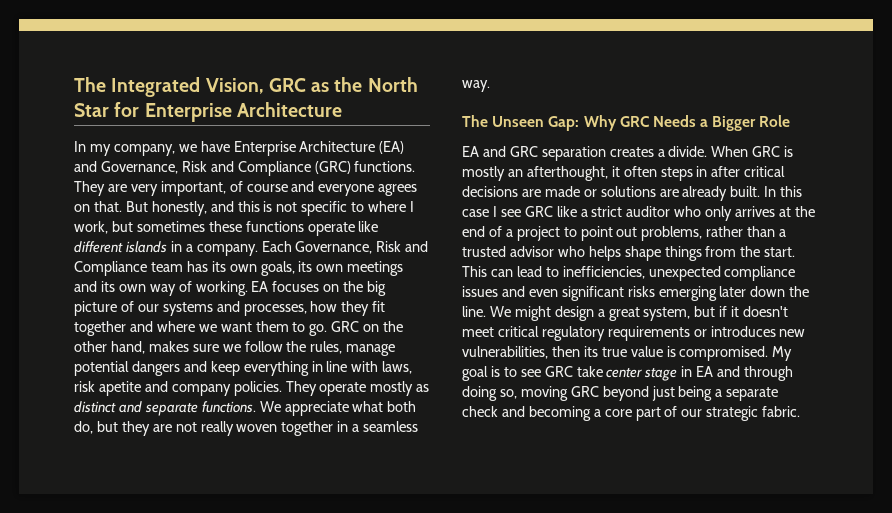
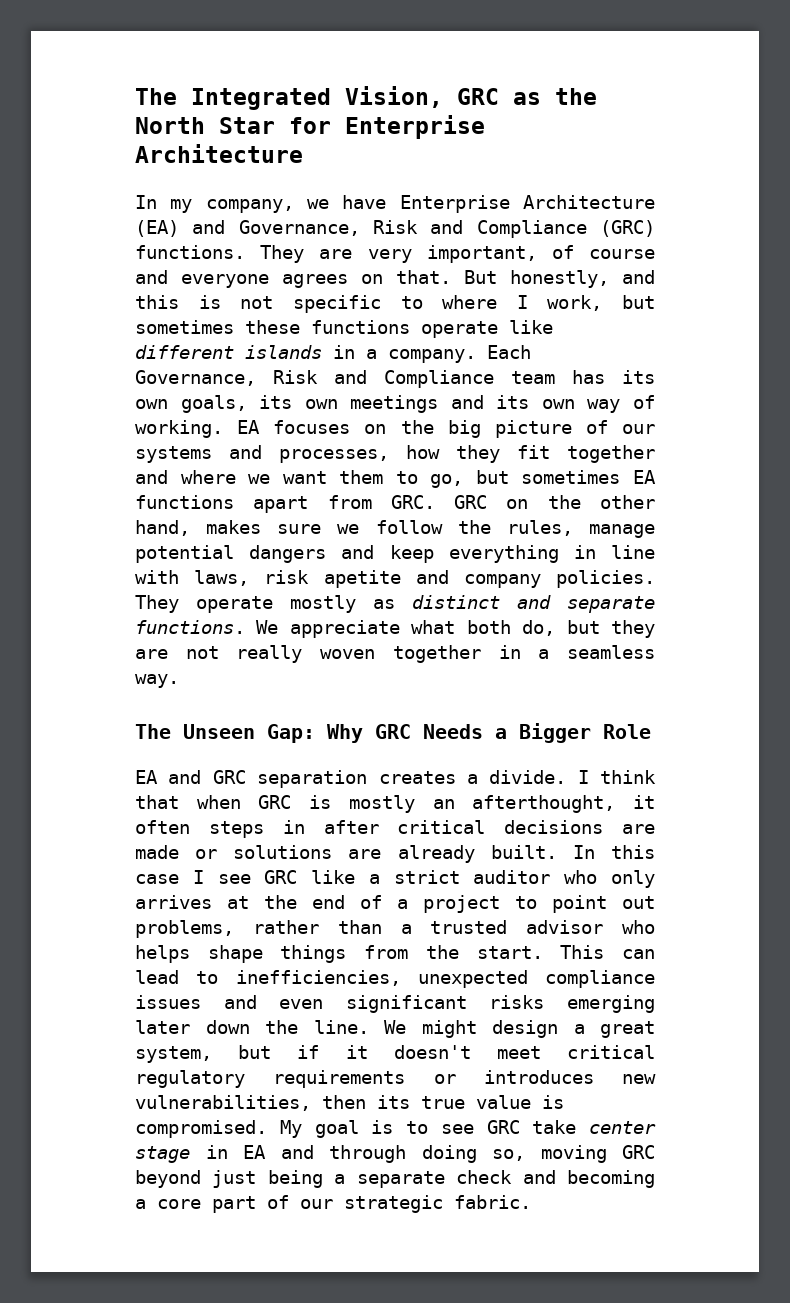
[309,324,328,336] go. -> [430,470,656,488] [135,495,435,513] go, but sometimes EA functions apart from GRC.
[711,146,749,157] When -> [577,770,656,784] [135,795,241,809] I think that when

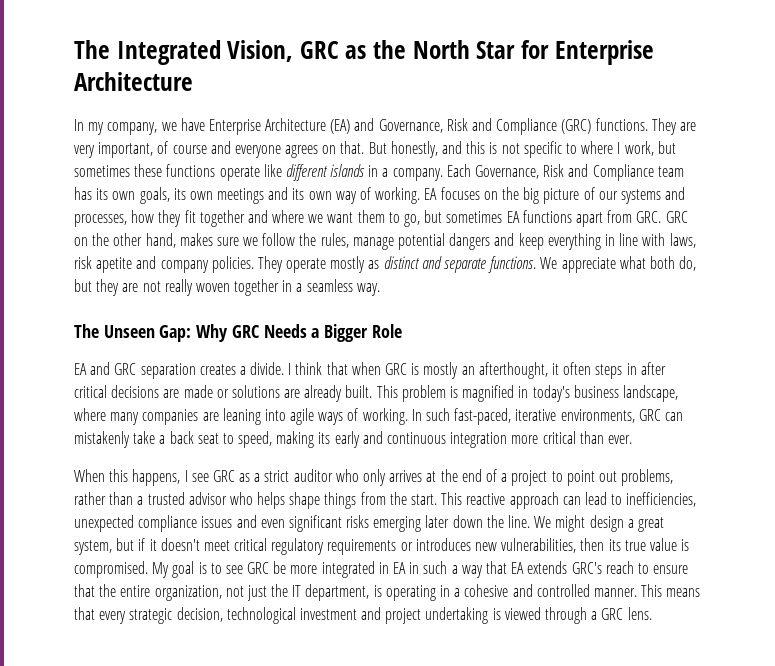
[572,845,655,859] [135,874,179,884] In this case -> [376,385,678,402] [74,408,683,425] [74,431,632,448] [74,469,181,486] This problem is magnified in today's business landscape, where many companies are leaning into agile ways of working. In such fast-paced, iterative environments, GRC can mistakenly take a back seat to speed, making its early and continuous integration more critical than ever. // When this happens,
[311,870,356,884] like -> [239,473,251,482] as
(605, 952) none -> [466,492,559,509] reactive approach
[532,1120,656,1134] [135,1145,655,1163] [135,1170,655,1188] [135,1195,531,1213] take center stage in EA and through doing so, moving GRC beyond just being a separate check and becoming a core part of our strategic fabric. -> [273,561,689,578] [74,584,701,601] [74,607,652,624] be more integrated in EA in such a way that EA extends GRC's reach to ensure that the entire organization, not just the IT department, is operating in a cohesive and controlled manner. This means that every strategic decision, technological investment and project undertaking is viewed through a GRC lens.

